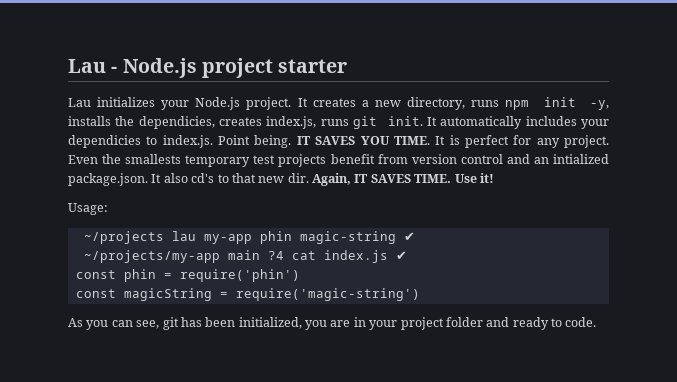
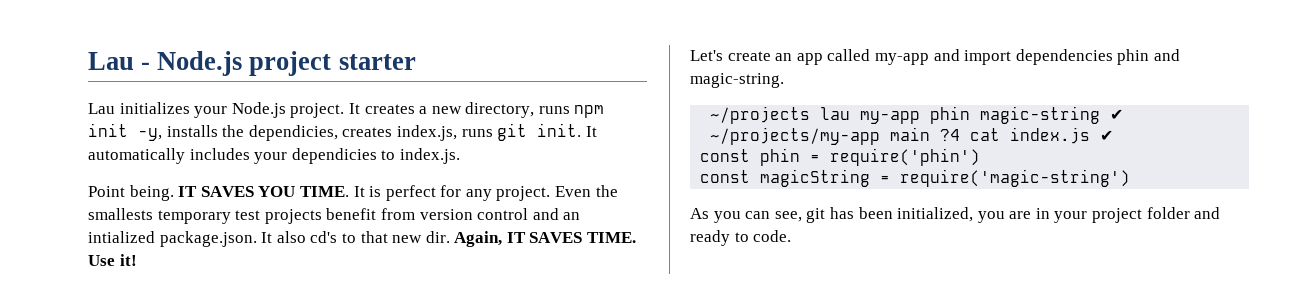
(213, 141) none -> (460, 156) //
[68,203,108,215] Usage: -> [690,49,1180,65] [690,73,784,88] Let's create an app called my-app and import dependencies phin and magic-string.

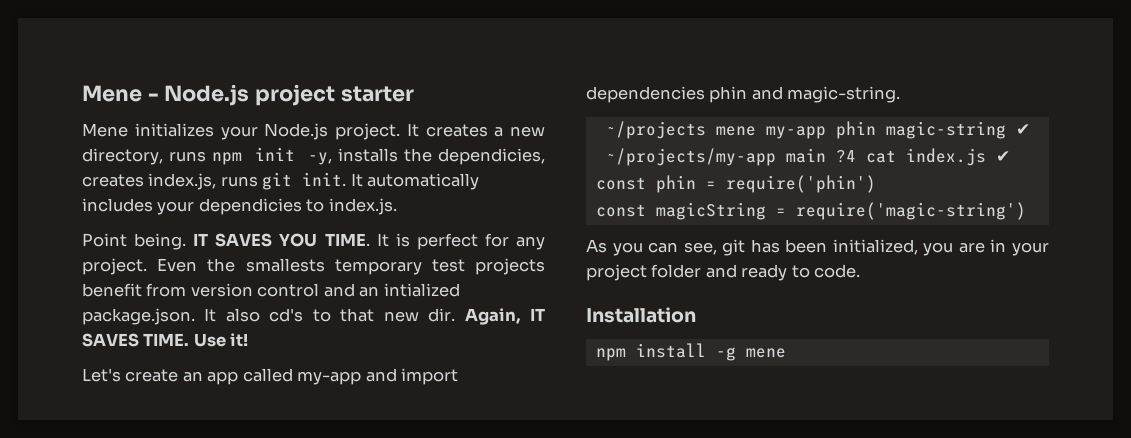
[88,52,134,70] Lau -> [82,85,142,102] Mene
[88,103,115,114] Lau -> [82,123,128,137] Mene
[820,107,851,120] lau -> [715,126,756,136] mene
(792, 236) none -> [586,307,696,323] [595,343,786,361] // Installation // npm install -g mene

